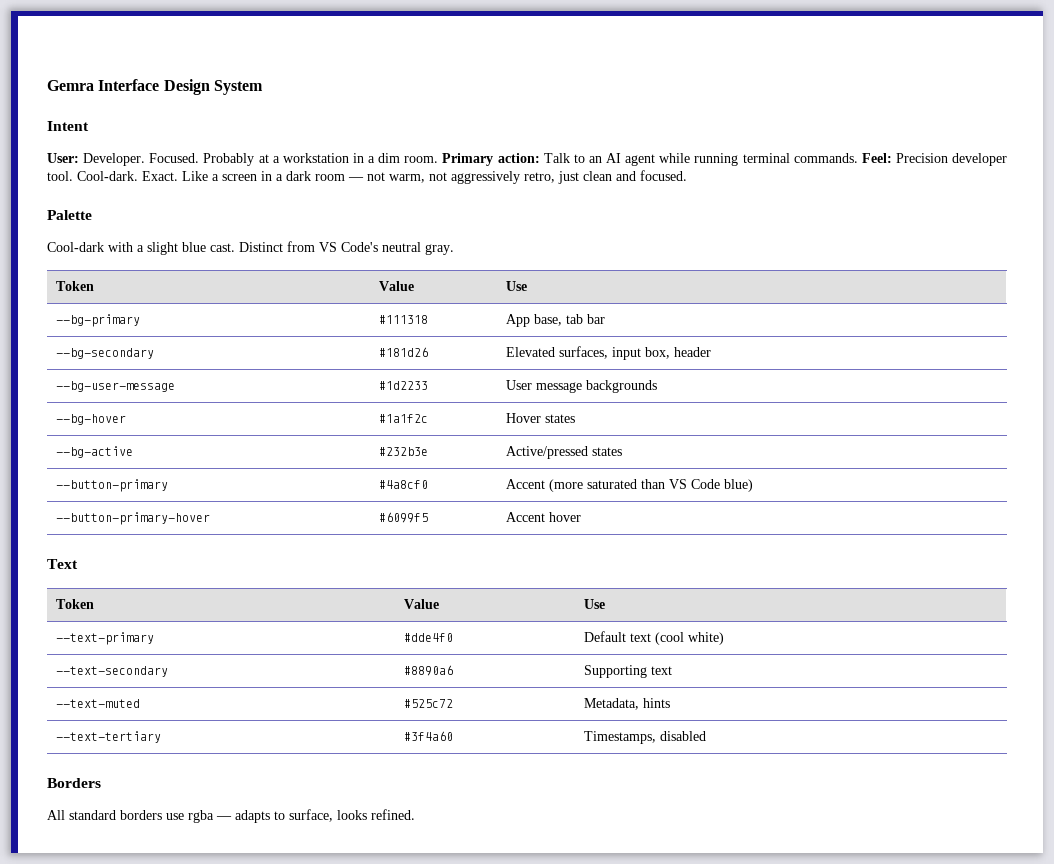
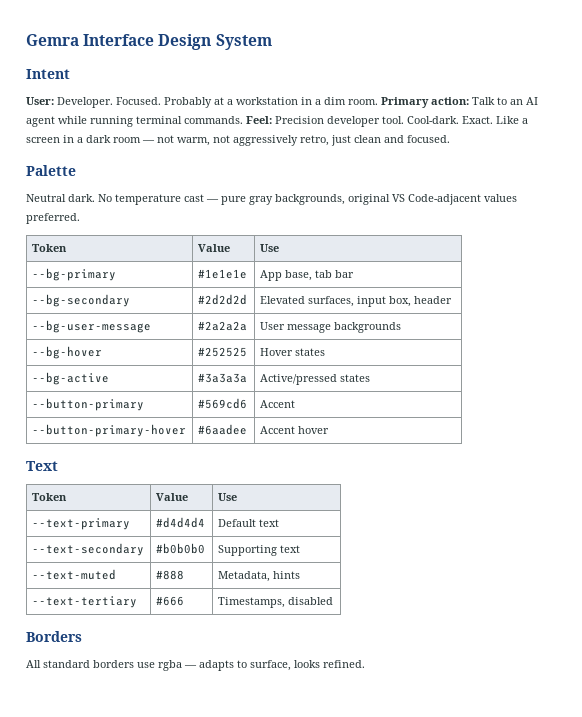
[47,241,454,255] Cool-dark with a slight blue cast. Distinct from VS Code's neutral gray. -> [26,194,517,205] [26,213,80,224] Neutral dark. No temperature cast — pure gray backgrounds, original VS Code-adjacent values preferred.
[378,315,428,324] #111318 -> [197,269,247,279] #1e1e1e
[378,347,428,357] #181d26 -> [197,294,247,305] #2d2d2d
[378,381,428,390] #1d2233 -> [197,321,247,331] #2a2a2a
[378,414,428,423] #1a1f2c -> [197,347,247,357] #252525
[378,447,428,456] #232b3e -> [197,373,247,383] #3a3a3a
[378,480,428,489] [505,479,753,492] #4a8cf0 | Accent (more saturated than VS Code blue) -> [197,398,247,409] [259,400,295,408] #569cd6 | Accent
[378,512,428,523] #6099f5 -> [197,424,247,435] #6aadee
[403,633,453,642] #dde4f0 -> [155,517,205,528] #d4d4d4
[654,632,724,645] (cool white) -> (279, 523) none
[403,665,453,676] #8890a6 -> [155,543,205,554] #b0b0b0
[403,699,453,708] #525c72 -> [155,570,184,580] #888
[403,731,453,741] #3f4a60 -> [155,596,184,606] #666

